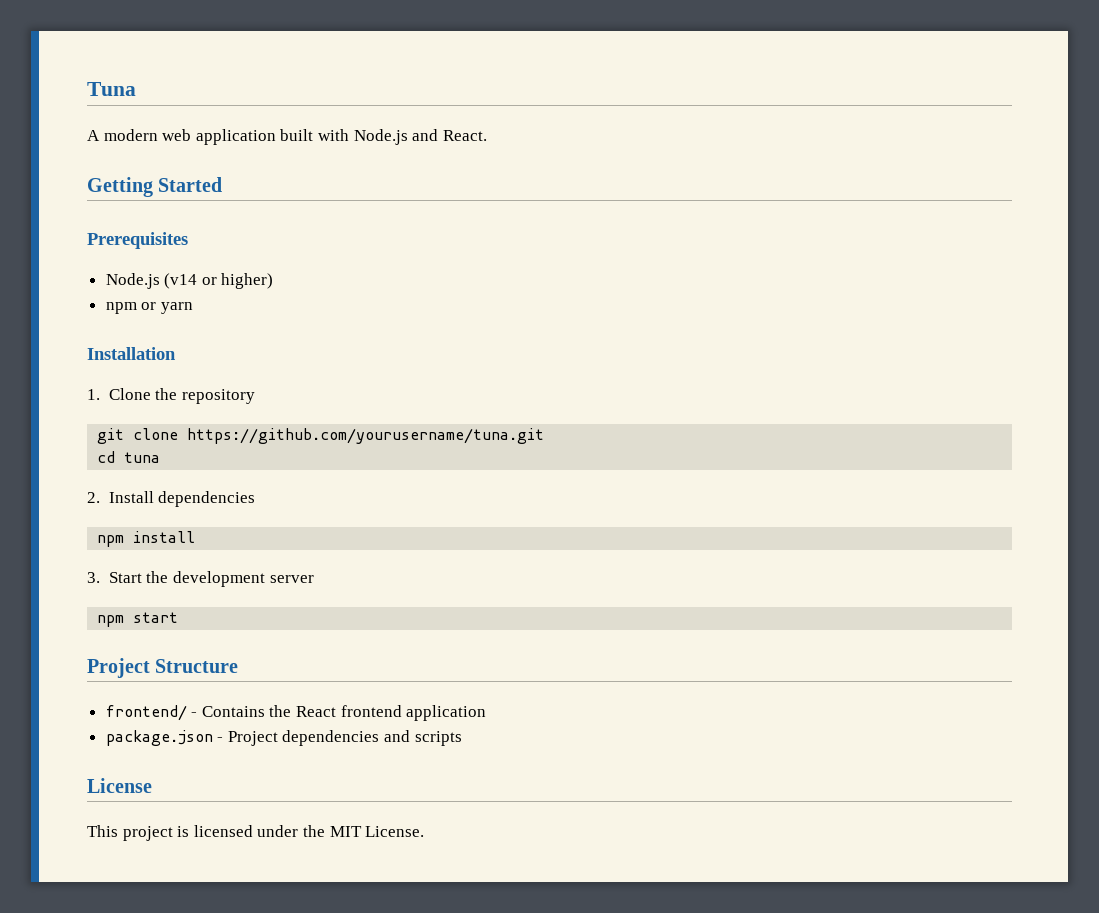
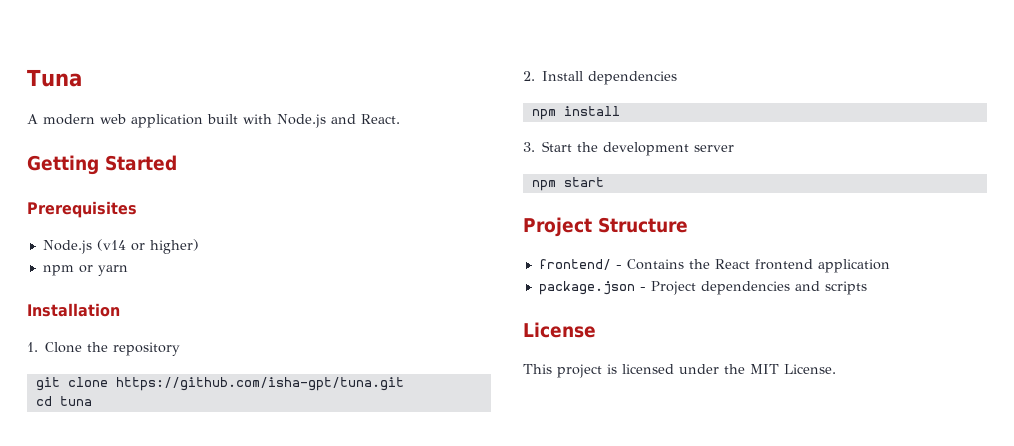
[187,428,545,444] https://github.com/yourusername/tuna.git -> [115,377,404,391] https://github.com/isha-gpt/tuna.git

